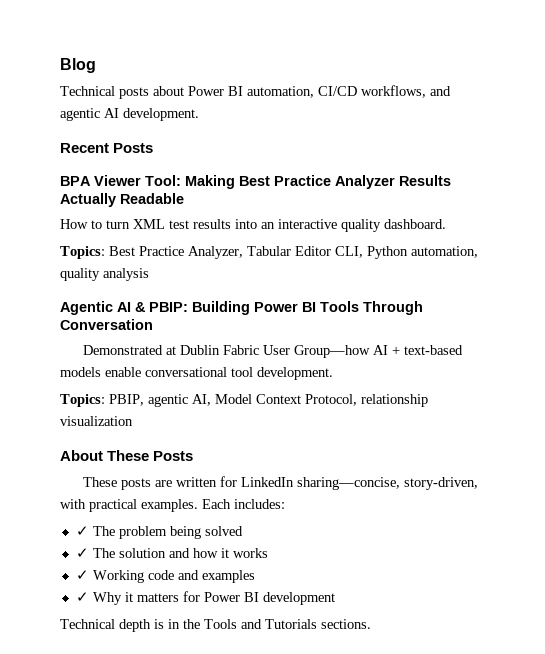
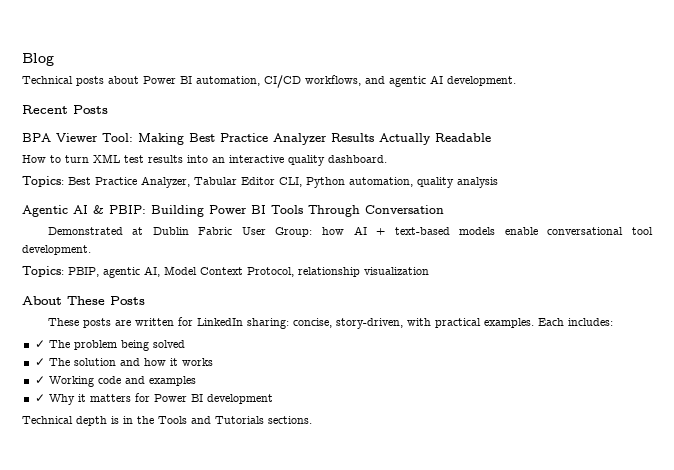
[294,345,371,358] Group—how -> [275,227,345,237] Group: how
[297,477,401,490] sharing—concise, -> [246,318,332,329] sharing: concise,

